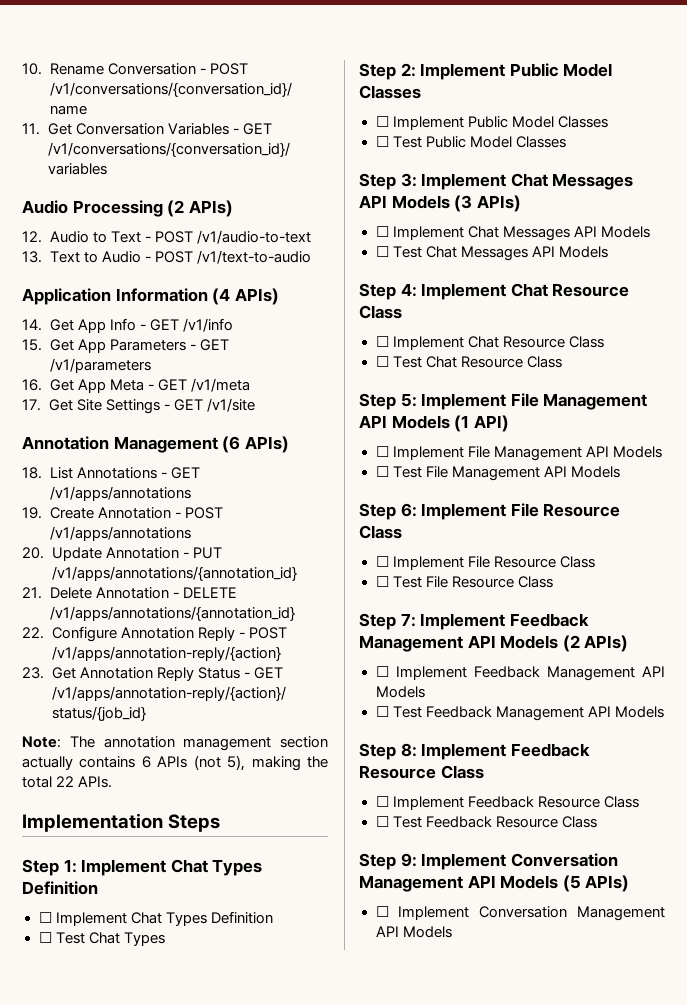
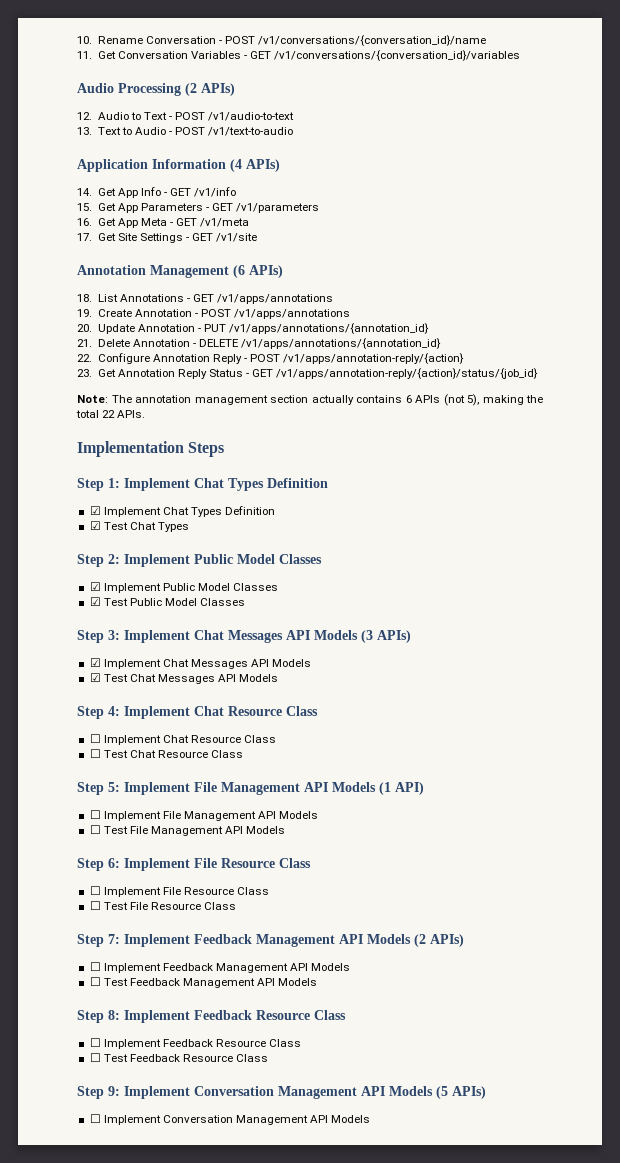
[38,911,273,926] [38,932,52,943] ☐ Implement Chat Types Definition // ☐ -> [89,506,276,517] [89,521,101,530] ☑ Implement Chat Types Definition // ☑
[375,116,608,130] [375,136,389,147] ☐ Implement Public Model Classes // ☐ -> [89,582,279,593] [89,597,101,606] ☑ Implement Public Model Classes // ☑
[375,226,389,237] ☐ -> [89,658,101,667] ☑
[375,246,389,257] ☐ -> [89,673,101,682] ☑

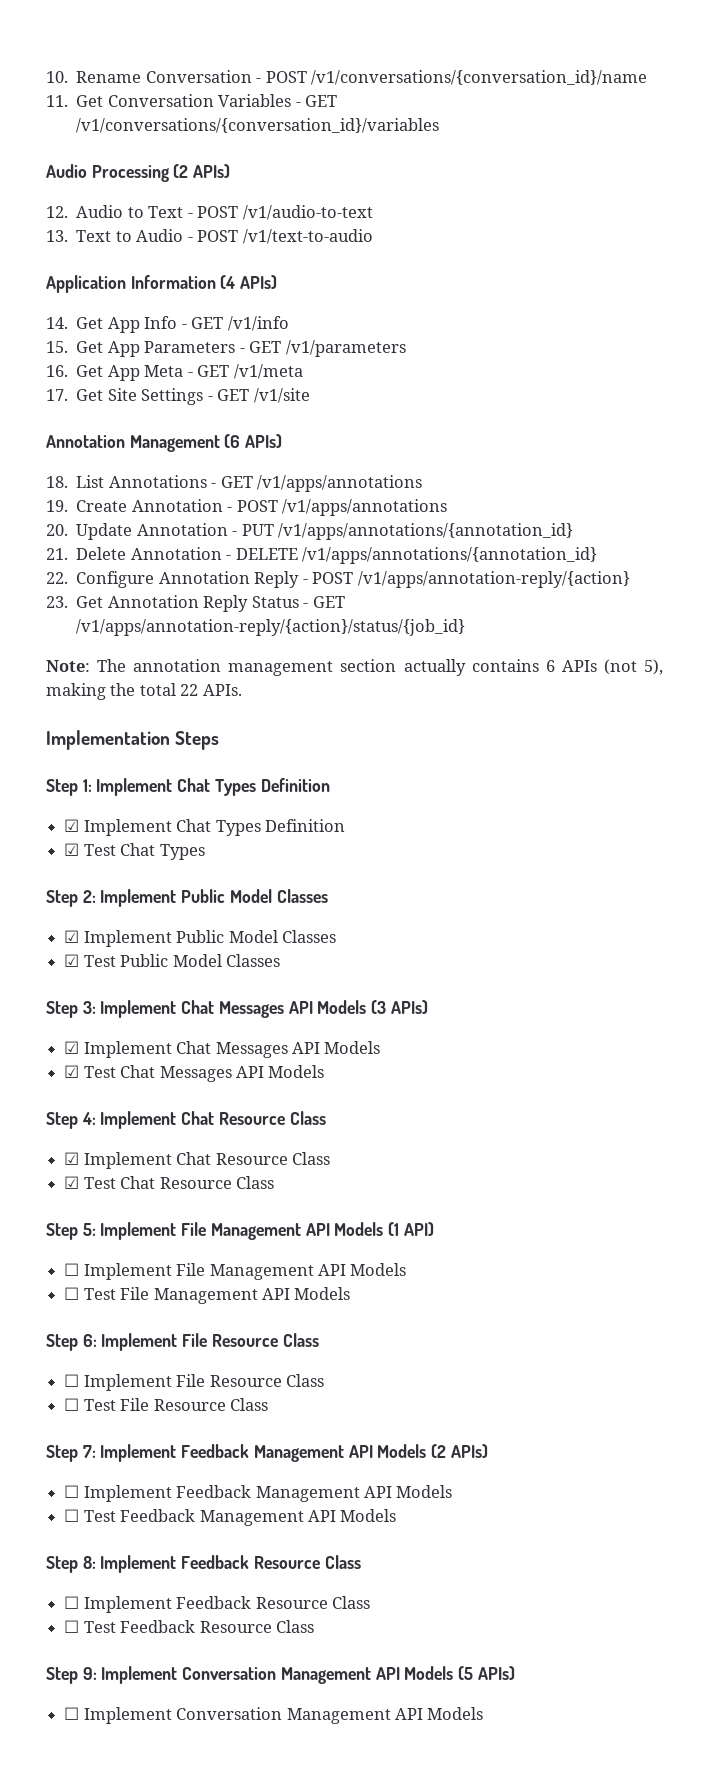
[89,734,277,745] [89,749,101,758] ☐ Implement Chat Resource Class // ☐ -> [64,1152,330,1169] [64,1176,80,1189] ☑ Implement Chat Resource Class // ☑

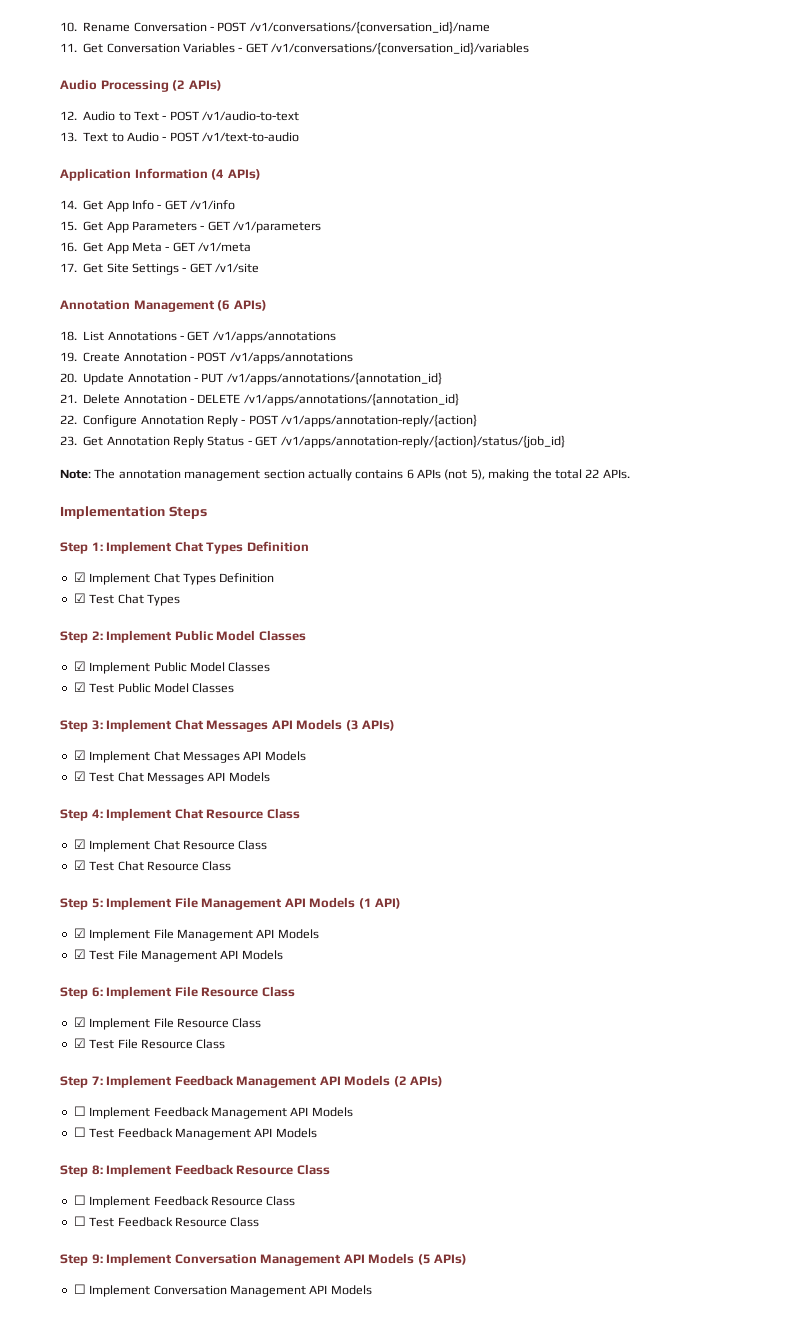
[64,1263,80,1276] ☐ -> [73,928,86,938] ☑
[64,1287,80,1300] ☐ -> [73,949,86,959] ☑
[64,1374,324,1391] [64,1398,80,1411] ☐ Implement File Resource Class // ☐ -> [73,1017,262,1030] [73,1038,86,1048] ☑ Implement File Resource Class // ☑

